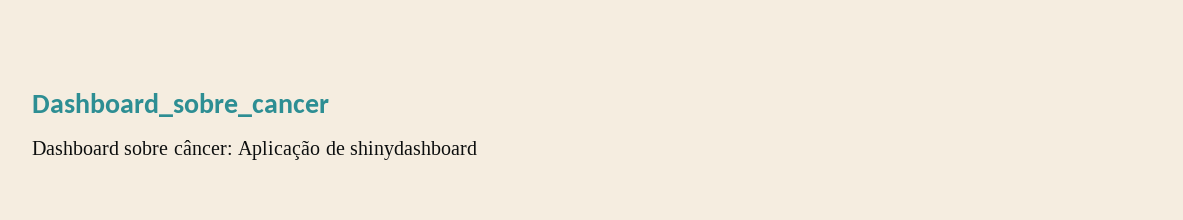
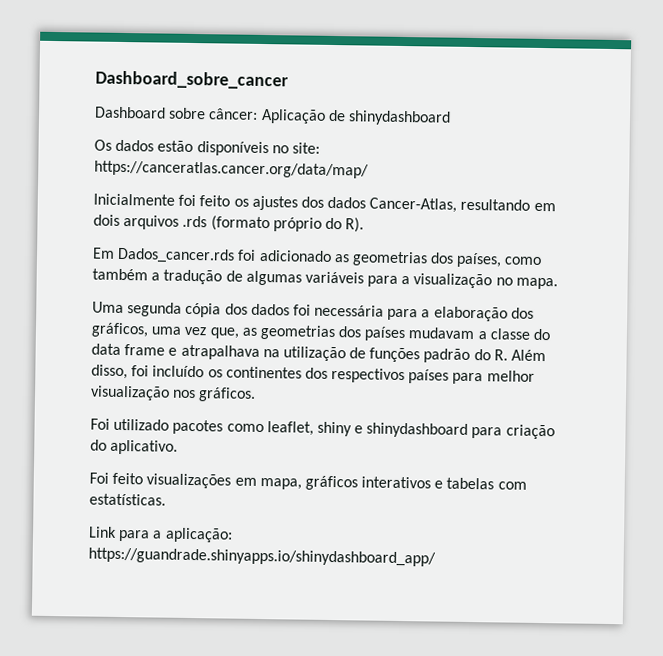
(477, 150) none -> [94,139,320,157] [94,160,369,179] [93,193,556,213] [93,214,365,233] [92,247,543,268] [92,268,558,290] [92,301,534,322] [91,322,552,342] [91,343,547,363] [91,364,535,385] [90,385,257,402] [90,418,555,440] [90,439,179,455] [89,472,527,491] [89,493,166,506] [88,526,233,543] [88,547,436,567] // Os dados estão disponíveis no site: https://canceratlas.cancer.org/data/map/ // Inicialmente foi feito os ajustes dos dados Cancer-Atlas, resultando em dois arquivos .rds (formato próprio do R). // Em Dados_cancer.rds foi adicionado as geometrias dos países, como também a tradução de algumas variáveis para a visualização no mapa. // Uma segunda cópia dos dados foi necessária para a elaboração dos gráficos, uma vez que, as geometrias dos países mudavam a classe do data frame e atrapalhava na utilização de funções padrão do R. Além disso, foi incluído os continentes dos respectivos países para melhor visualização nos gráficos. // Foi utilizado pacotes como leaflet, shiny e shinydashboard para criação do aplicativo. // Foi feito visualizações em mapa, gráficos interativos e tabelas com estatísticas. // Link para a aplicação: https://guandrade.shinyapps.io/shinydashboard_app/

